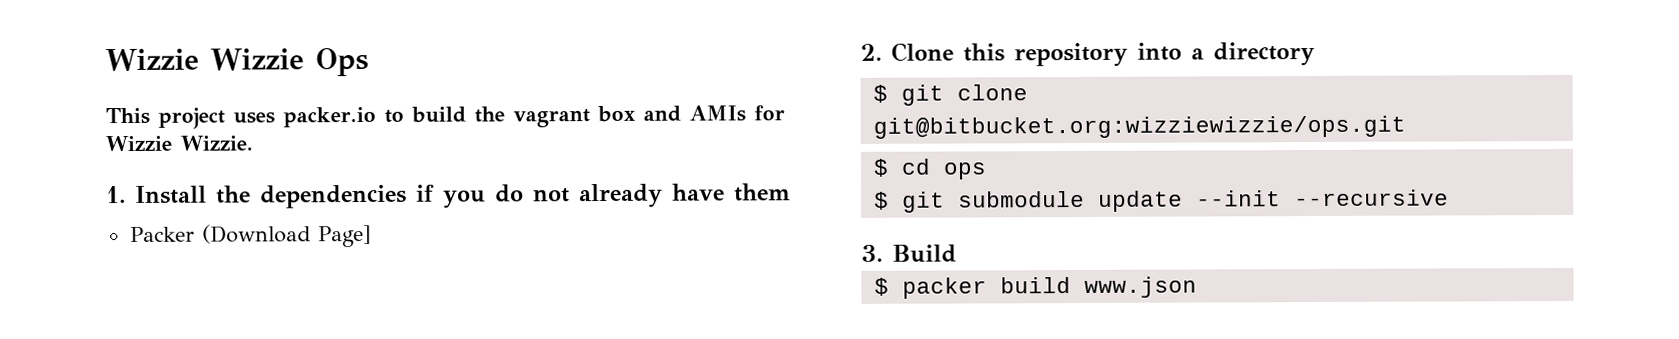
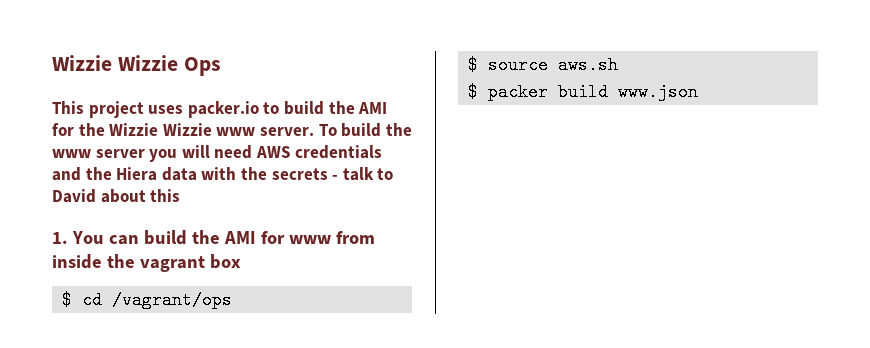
[512,105,785,128] [105,135,253,152] [106,183,791,209] [129,224,371,248] [860,42,1315,68] [872,84,1028,106] [872,115,1406,139] vagrant box and AMIs for Wizzie Wizzie. // 1. Install the dependencies if you do not already have them // Packer (Download Page] // 2. Clone this repository into a directory // $ git clone git@bitbucket.org:wizziewizzie/ops.git -> [358,102,388,114] [52,123,412,137] [52,145,382,162] [52,167,394,181] [52,189,181,203] [52,230,375,245] [52,254,241,272] AMI for the Wizzie Wizzie www server. To build the www server you will need AWS credentials and the Hiera data with the secrets - talk to David about this // 1. You can build the AMI for www from inside the vagrant box
[942,162,987,180] [873,189,1449,213] [861,244,957,263] ops // $ git submodule update --init --recursive // 3. Build -> [111,291,232,309] [467,56,618,74] /vagrant/ops // $ source aws.sh

